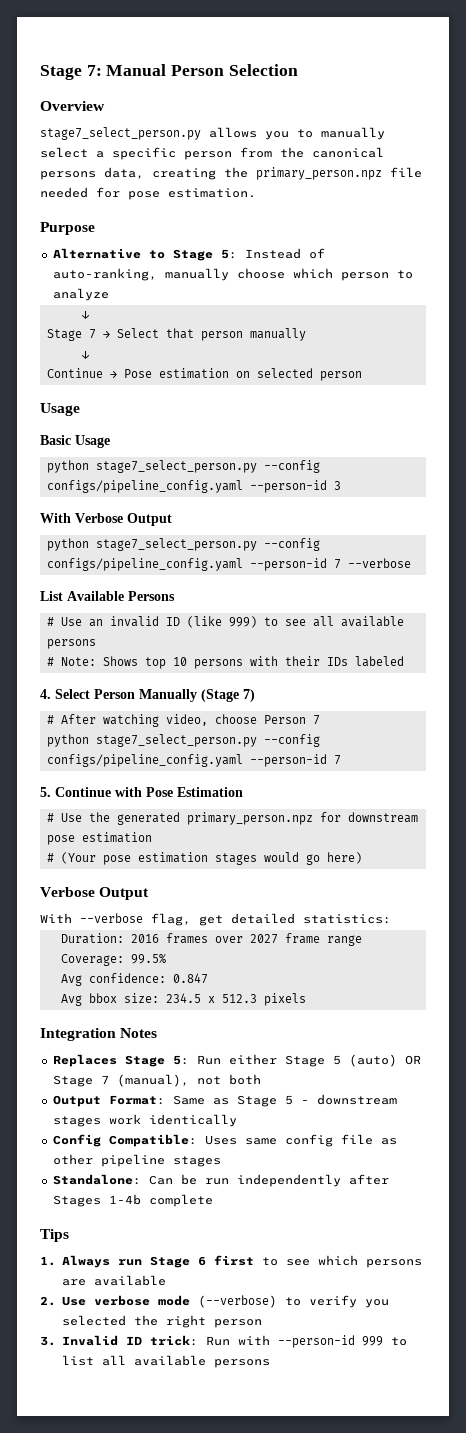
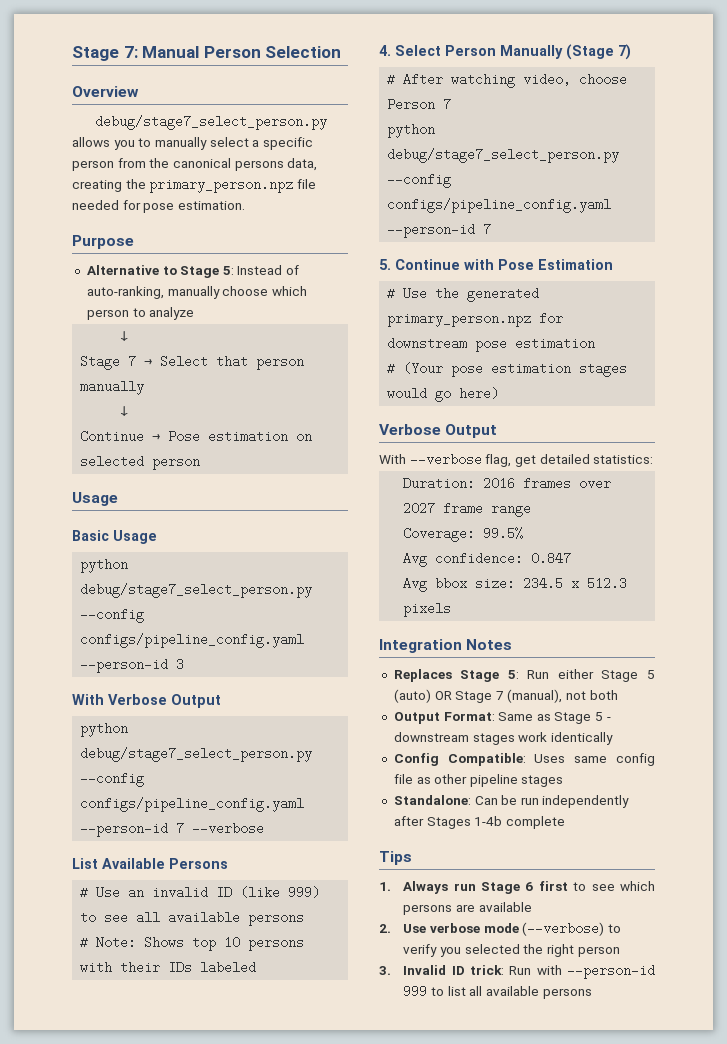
[40,127,201,140] stage7_select_person.py -> [94,115,327,130] debug/stage7_select_person.py
[95,460,257,473] stage7_select_person.py -> [80,583,313,598] debug/stage7_select_person.py
[95,538,257,551] stage7_select_person.py -> [80,747,313,762] debug/stage7_select_person.py
[95,734,257,747] stage7_select_person.py -> [387,148,620,163] debug/stage7_select_person.py

